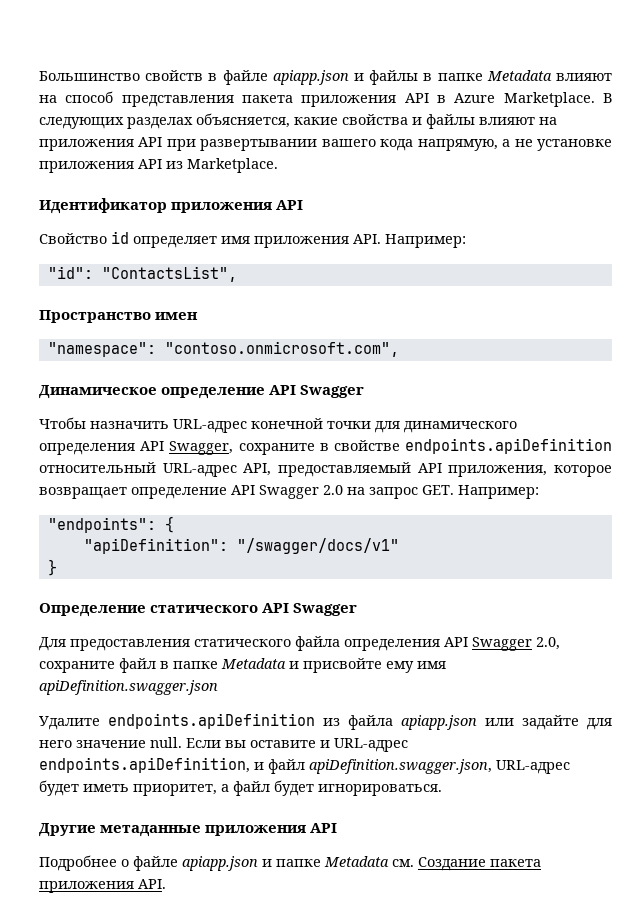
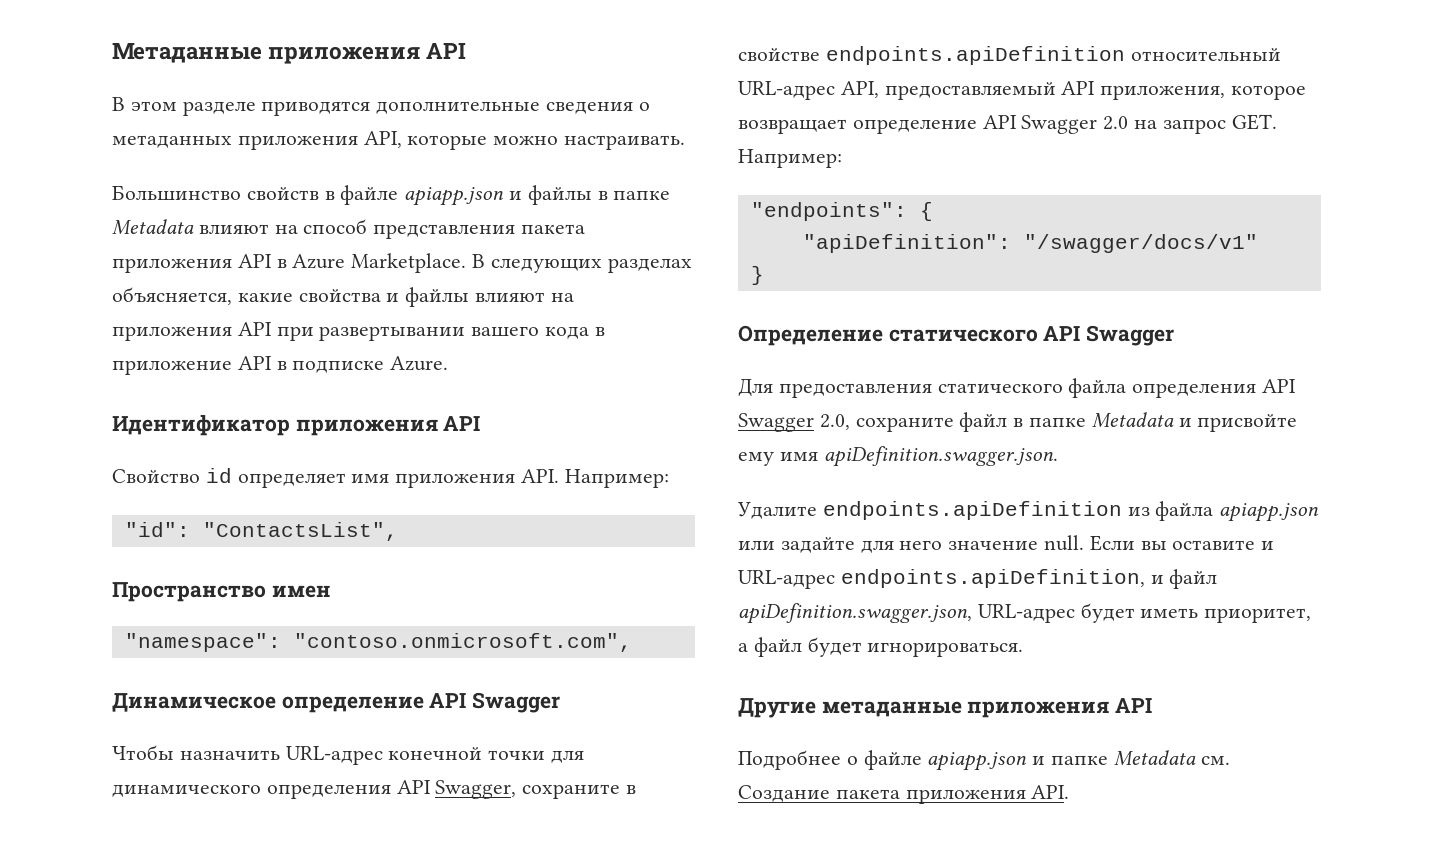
(39, 76) none -> [112,43,467,64] [112,97,650,116] [112,131,686,150] Метаданные приложения API // В этом разделе приводятся дополнительные сведения о метаданных приложения API, которые можно настраивать. //
[417,139,613,151] [39,158,278,173] напрямую, а не установке приложения API из Marketplace. -> [594,327,605,336] [112,356,449,375] в приложение API в подписке Azure.
[39,680,218,695] apiDefinition.swagger.json -> [823,446,1058,467] apiDefinition.swagger.json.

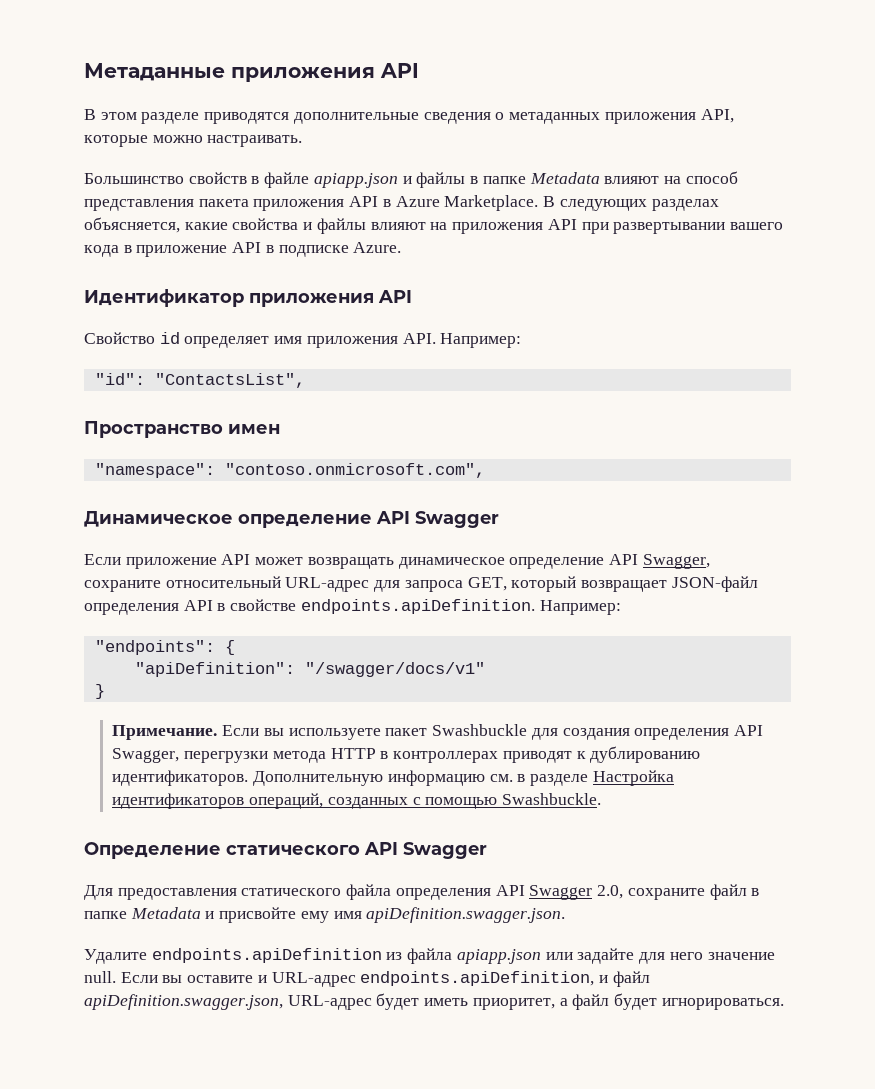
[112,745,585,765] [112,780,637,799] [738,46,1281,65] [738,81,1307,100] [738,114,1277,134] Чтобы назначить URL-адрес конечной точки для динамического определения API Swagger, сохраните в свойстве endpoints.apiDefinition относительный URL-адрес API, предоставляемый API приложения, которое возвращает определение API Swagger 2.0 на запрос GET. -> [84,554,710,569] [84,576,758,592] [84,599,535,615] Если приложение API может возвращать динамическое определение API Swagger, сохраните относительный URL-адрес для запроса GET, который возвращает JSON-файл определения API в свойстве endpoints.apiDefinition.
(764, 275) none -> [112,724,763,740] [112,746,701,763] [112,770,674,786] [112,793,602,809] // Примечание. Если вы используете пакет Swashbuckle для создания определения API Swagger, перегрузки метода HTTP в контроллерах приводят к дублированию идентификаторов. Дополнительную информацию см. в разделе Настройка идентификаторов операций, созданных с помощью Swashbuckle.
[738,698,1153,718] [738,750,1230,771] [738,785,1070,804] // Другие метаданные приложения API // Подробнее о файле apiapp.json и папке Metadata см. Создание пакета приложения API. -> (784, 1004) none

